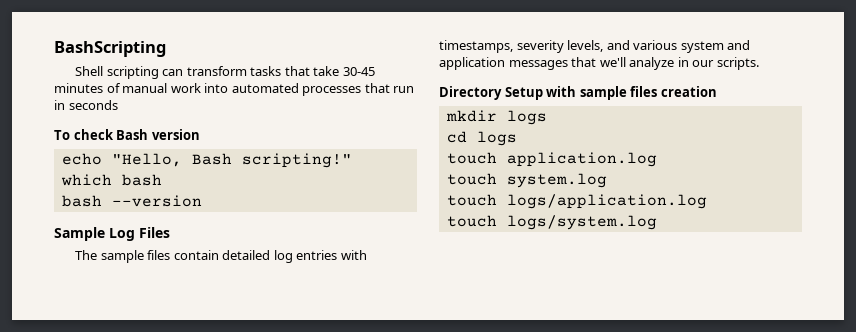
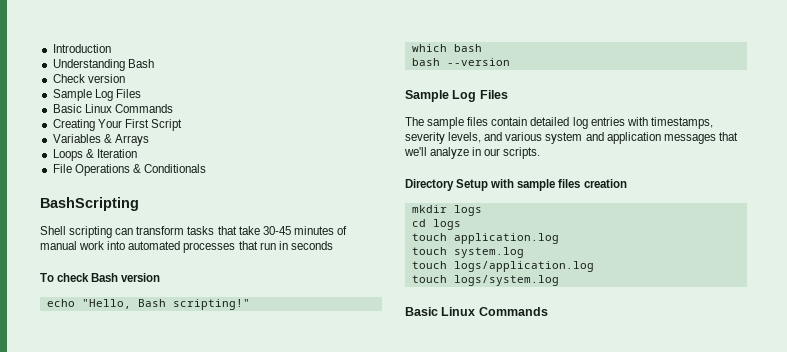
(54, 49) none -> [52,44,111,53] [52,59,154,71] [52,74,125,83] [52,89,141,101] [52,104,173,113] [52,119,182,131] [52,134,149,146] [52,149,137,161] [52,164,206,176] Introduction // Understanding Bash // Check version // Sample Log Files // Basic Linux Commands // Creating Your First Script // Variables & Arrays // Loops & Iteration // File Operations & Conditionals //
(657, 222) none -> [405,307,548,316] // Basic Linux Commands

